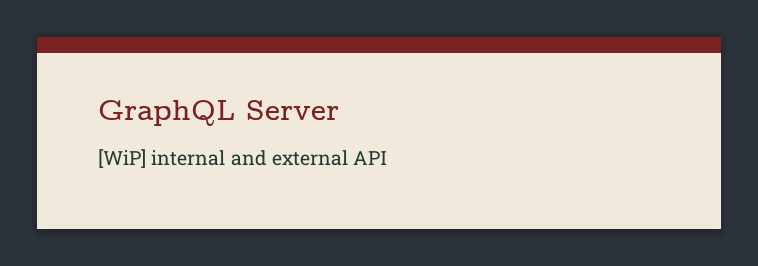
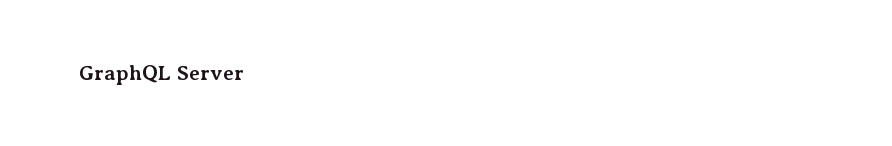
[98,149,388,168] // [WiP] internal and external API -> (244, 73) none

